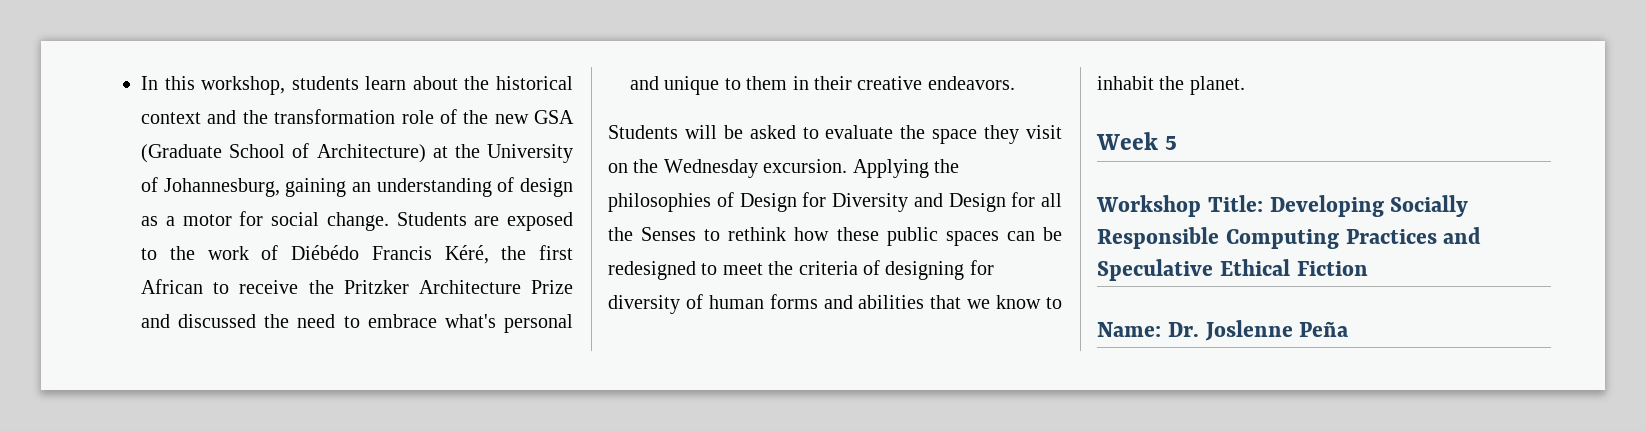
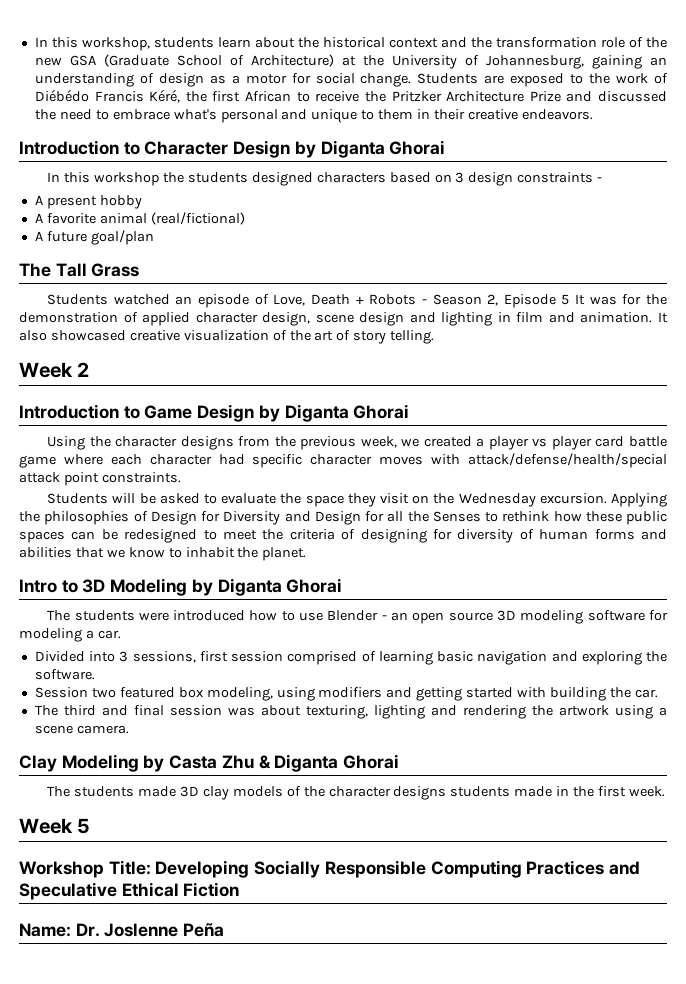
(1015, 83) none -> [19,140,446,158] [47,172,603,186] [34,195,142,209] [34,212,245,225] [34,230,154,245] [19,263,140,277] [47,294,668,308] [19,312,669,326] [19,330,435,344] [19,362,90,378] [19,404,410,422] [47,436,667,450] [19,453,668,468] [19,472,181,486] // Introduction to Character Design by Diganta Ghorai // In this workshop the students designed characters based on 3 design constraints - // A present hobby // A favorite animal (real/fictional) // A future goal/plan // The Tall Grass // Students watched an episode of Love, Death + Robots - Season 2, Episode 5 It was for the demonstration of applied character design, scene design and lighting in film and animation. It also showcased creative visualization of the art of story telling. // Week 2 // Introduction to Game Design by Diganta Ghorai // Using the character designs from the previous week, we created a player vs player card battle game where each character had specific character moves with attack/defense/health/special attack point constraints.
(1245, 85) none -> [19,578,343,596] [47,610,669,624] [19,628,121,642] [34,651,667,665] [34,669,95,680] [34,687,658,701] [34,705,667,719] [34,725,129,734] [19,754,400,772] [47,786,665,800] // Intro to 3D Modeling by Diganta Ghorai // The students were introduced how to use Blender - an open source 3D modeling software for modeling a car. // Divided into 3 sessions, first session comprised of learning basic navigation and exploring the software. // Session two featured box modeling, using modifiers and getting started with building the car. // The third and final session was about texturing, lighting and rendering the artwork using a scene camera. // Clay Modeling by Casta Zhu & Diganta Ghorai // The students made 3D clay models of the character designs students made in the first week.

